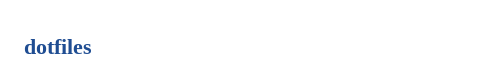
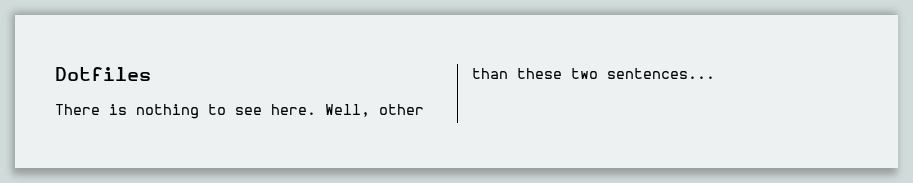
[24,39,92,54] dotfiles -> [55,67,151,81] [55,104,424,119] [472,68,715,79] Dotfiles // There is nothing to see here. Well, other than these two sentences...

